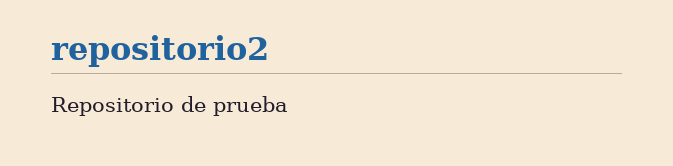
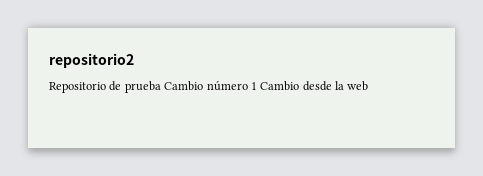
(288, 106) none -> [164,80,369,91] Cambio número 1 Cambio desde la web

